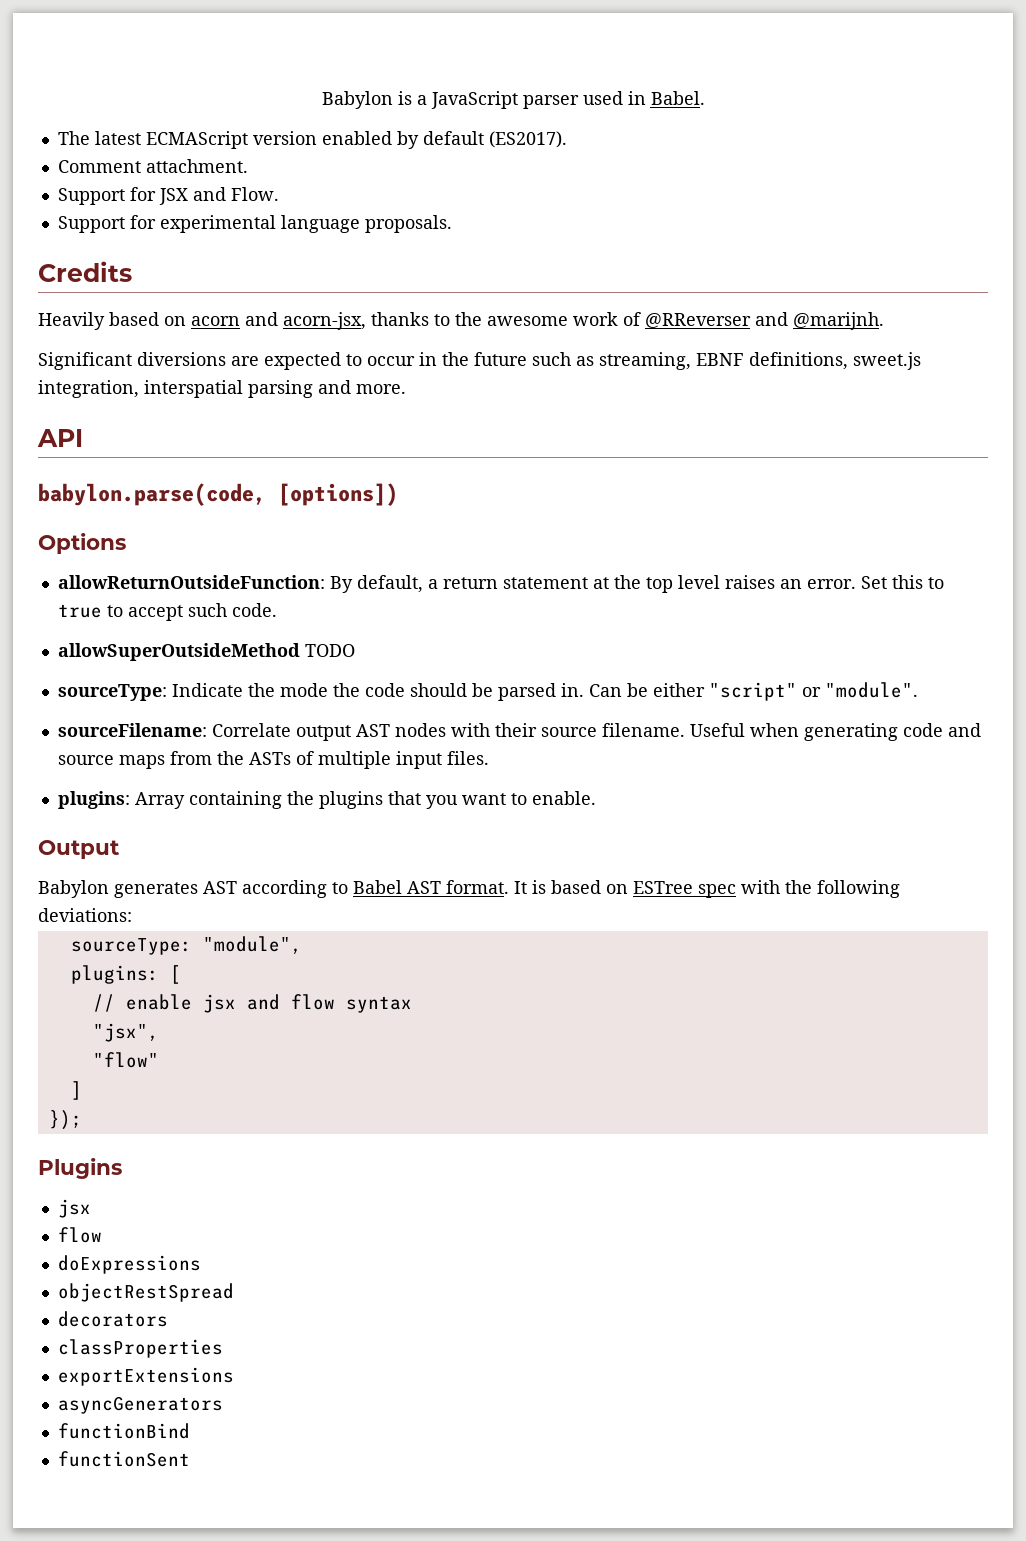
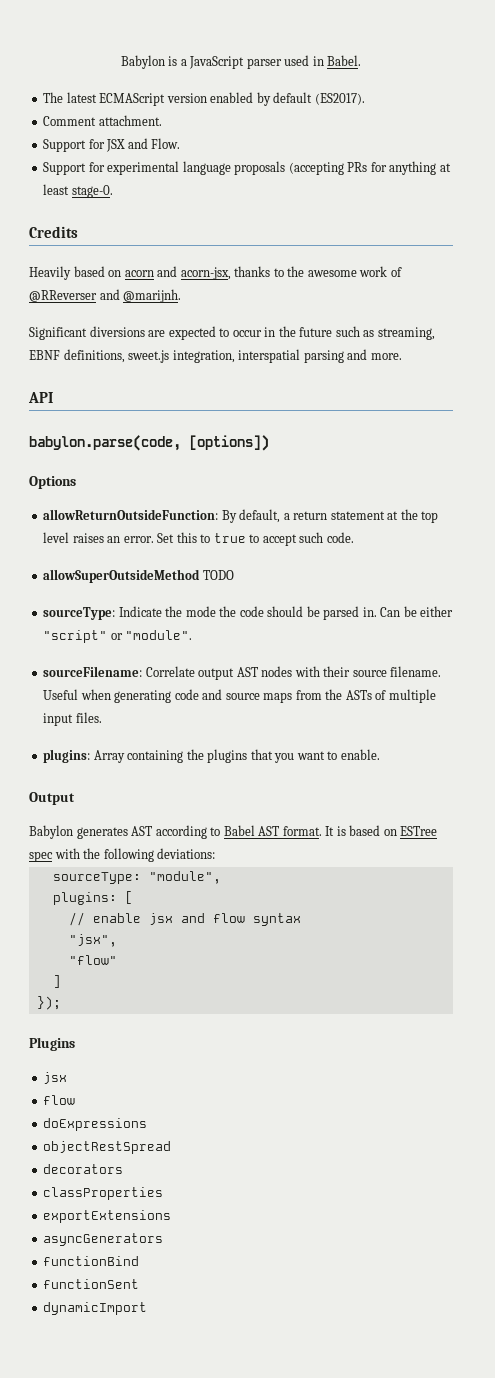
[364,215,452,233] proposals. -> [234,161,451,175] [43,184,113,198] proposals (accepting PRs for anything at least stage-0.
(190, 1459) none -> [43,1302,148,1315] // dynamicImport

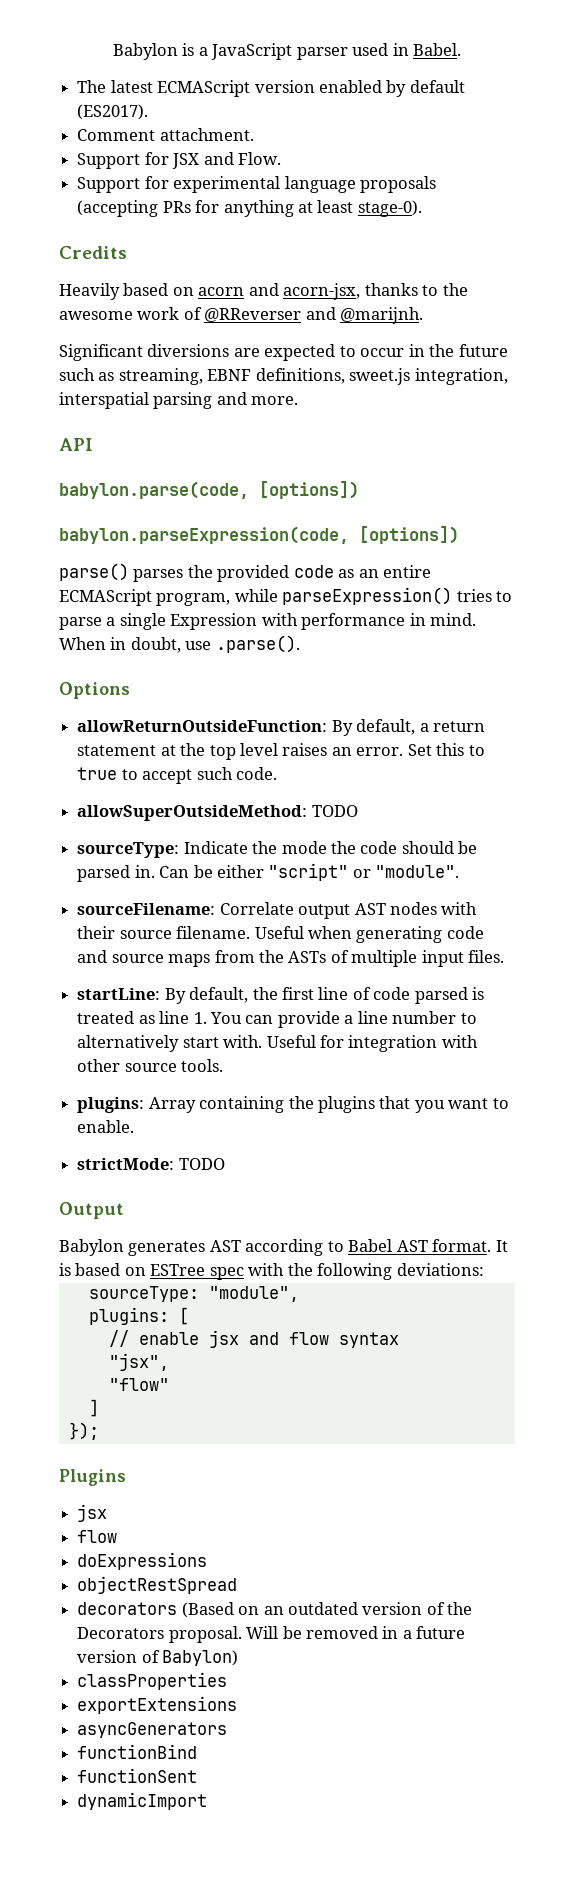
[71,185,113,198] stage-0. -> [357,200,422,217] stage-0).
(269, 443) none -> [59,526,459,544] [59,563,432,582] [59,587,513,606] [59,613,477,630] [59,635,300,653] // babylon.parseExpression(code, [options]) // parse() parses the provided code as an entire ECMAScript program, while parseExpression() tries to parse a single Expression with performance in mind. When in doubt, use .parse().
[43,569,201,583] allowSuperOutsideMethod -> [77,805,308,821] allowSuperOutsideMethod:
(102, 717) none -> [77,987,485,1004] [77,1011,477,1028] [77,1035,478,1052] [77,1059,224,1072] // startLine: By default, the first line of code parsed is treated as line 1. You can provide a line number to alternatively start with. Useful for integration with other source tools.
(380, 754) none -> [77,1158,225,1170] // strictMode: TODO
(124, 1169) none -> [181,1602,473,1618] [77,1626,466,1643] [77,1650,239,1666] (Based on an outdated version of the Decorators proposal. Will be removed in a future version of Babylon)

